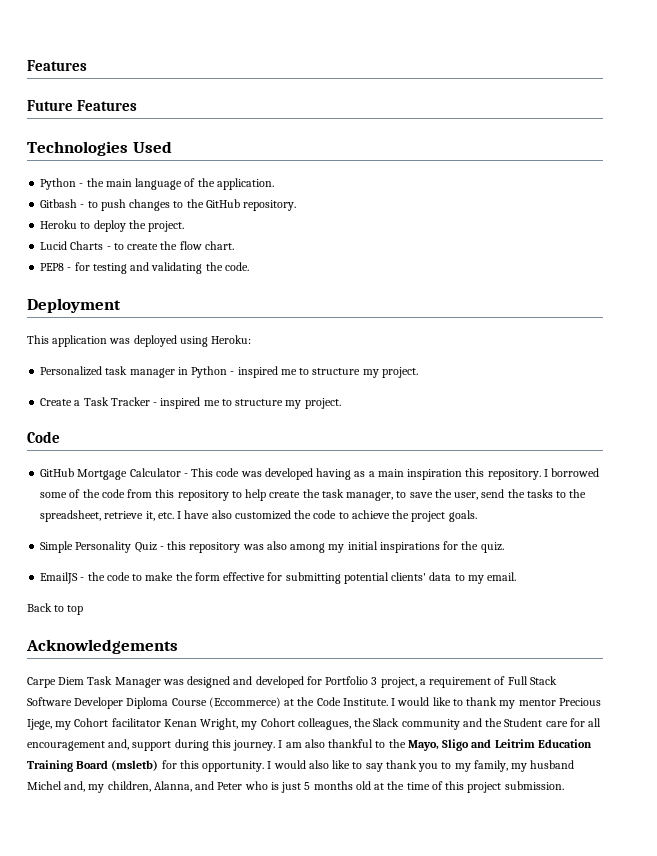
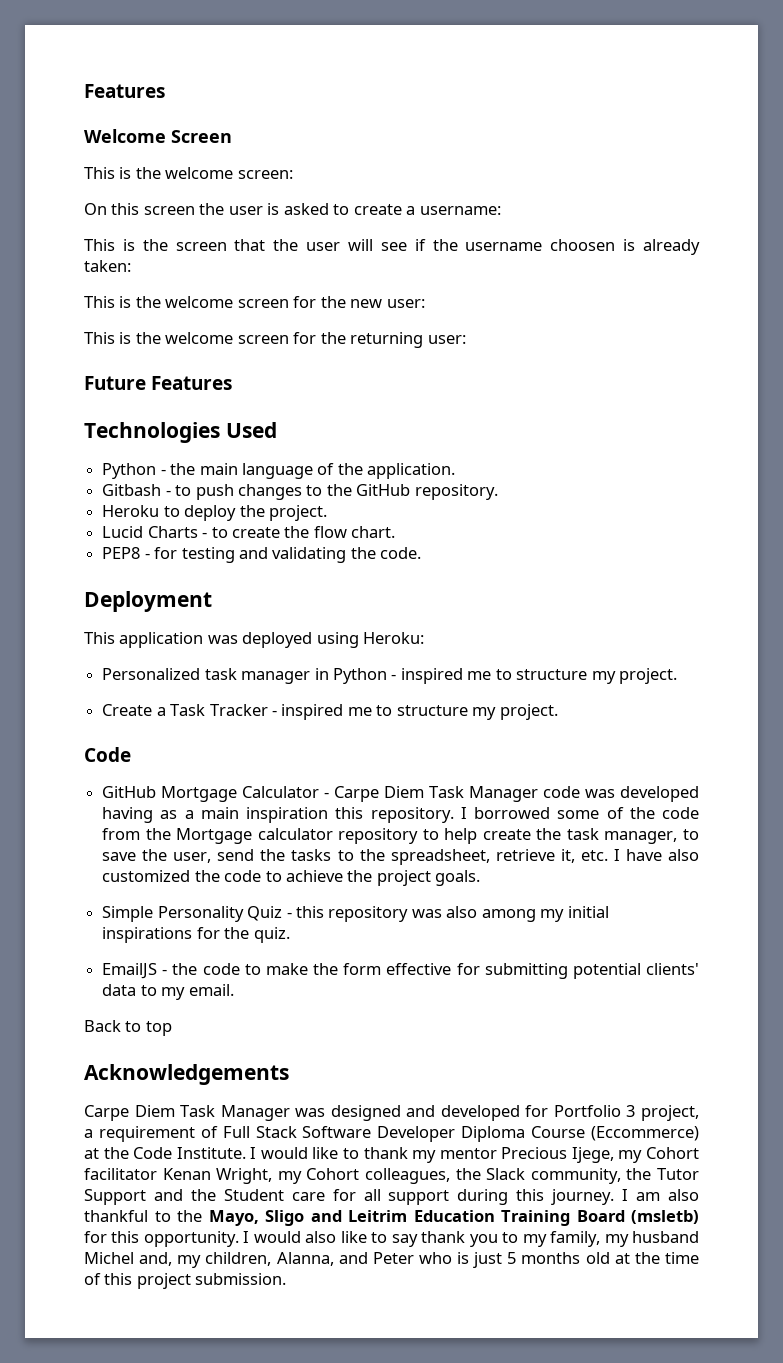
[27,60,87,71] Features -> [84,84,165,98] [84,129,232,143] [84,167,293,179] [84,203,501,215] [84,239,700,255] [84,260,131,272] [84,296,425,308] [84,332,466,348] Features // Welcome Screen // This is the welcome screen: // On this screen the user is asked to create a username: // This is the screen that the user will see if the username choosen is already taken: // This is the welcome screen for the new user: // This is the welcome screen for the returning user:
[191,468,214,477] This -> [334,786,539,802] Carpe Diem Task Manager
[155,489,175,498] this -> [145,828,333,844] the Mortgage calculator
[401,719,460,730] community -> [530,1168,700,1184] [84,1189,146,1205] community, the Tutor Support
[27,739,130,751] encouragement and, -> (381, 1195) none

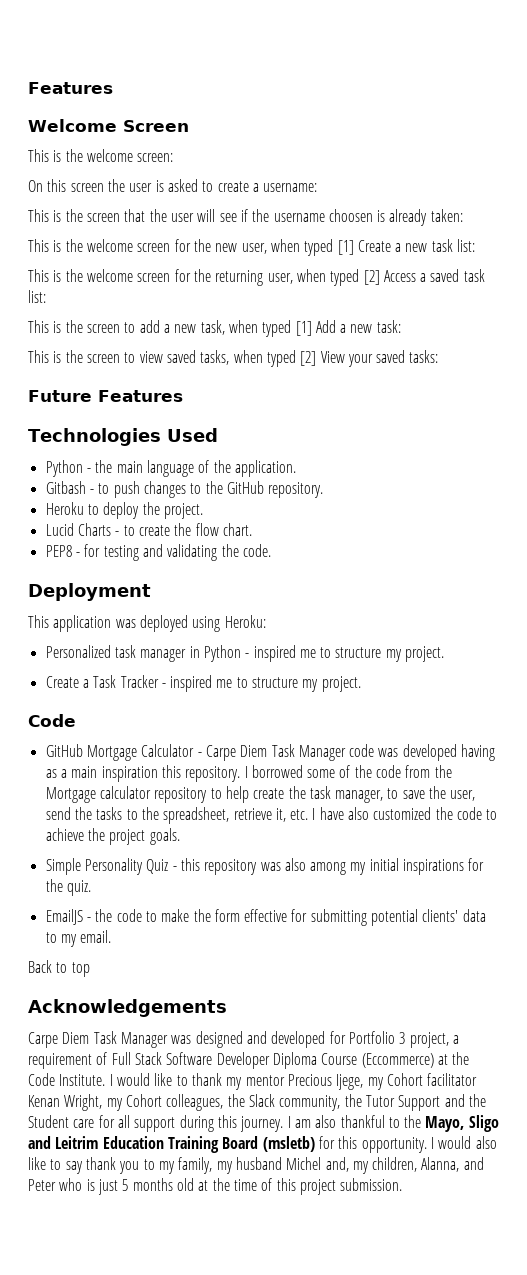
[386,299,425,308] user: -> [241,239,476,256] user, when typed [1] Create a new task list:
[427,335,466,344] user: -> [267,269,485,286] [28,290,46,303] [28,320,401,337] [28,350,439,367] user, when typed [2] Access a saved task list: // This is the screen to add a new task, when typed [1] Add a new task: // This is the screen to view saved tasks, when typed [2] View your saved tasks:

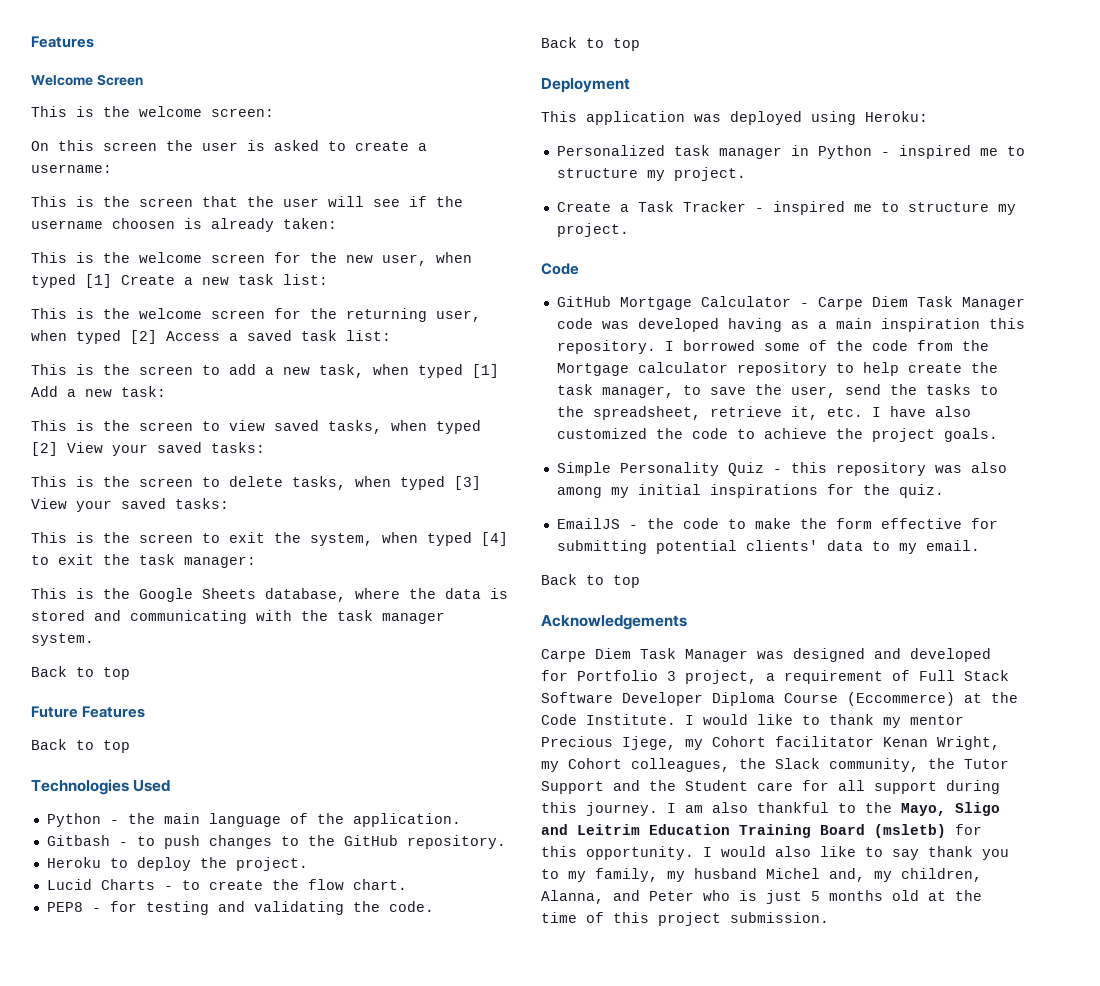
(439, 356) none -> [31,476,481,490] [31,498,229,512] [31,532,508,546] [31,554,256,568] [31,588,508,602] [31,610,445,624] [31,633,94,646] [31,666,130,680] // This is the screen to delete tasks, when typed [3] View your saved tasks: // This is the screen to exit the system, when typed [4] to exit the task manager: // This is the Google Sheets database, where the data is stored and communicating with the task manager system. // Back to top
(183, 396) none -> [31,739,130,753] // Back to top
(271, 550) none -> [541,37,640,51] // Back to top

